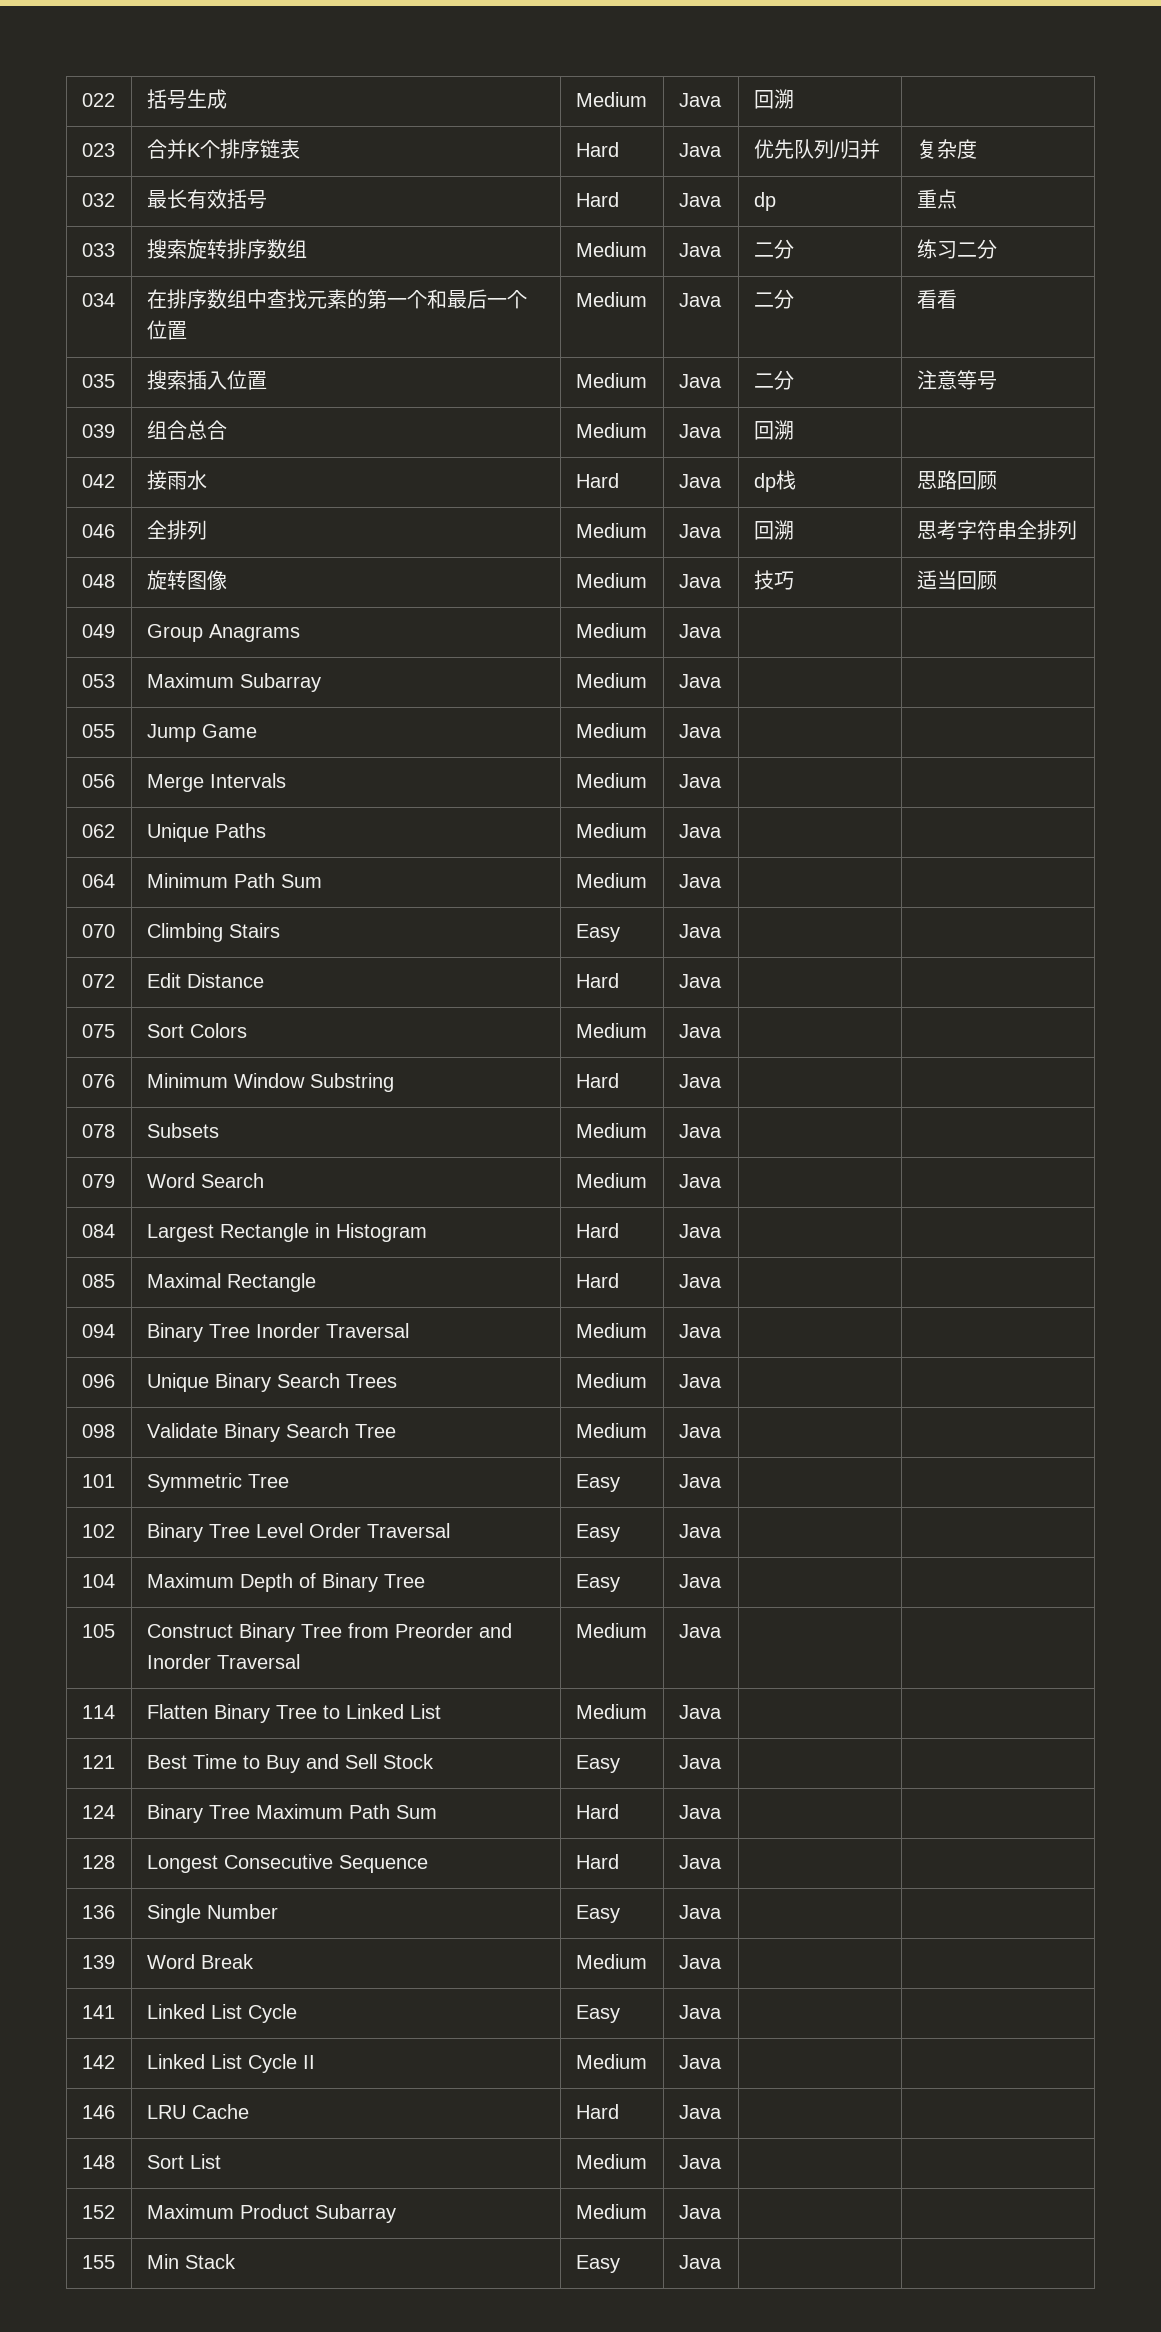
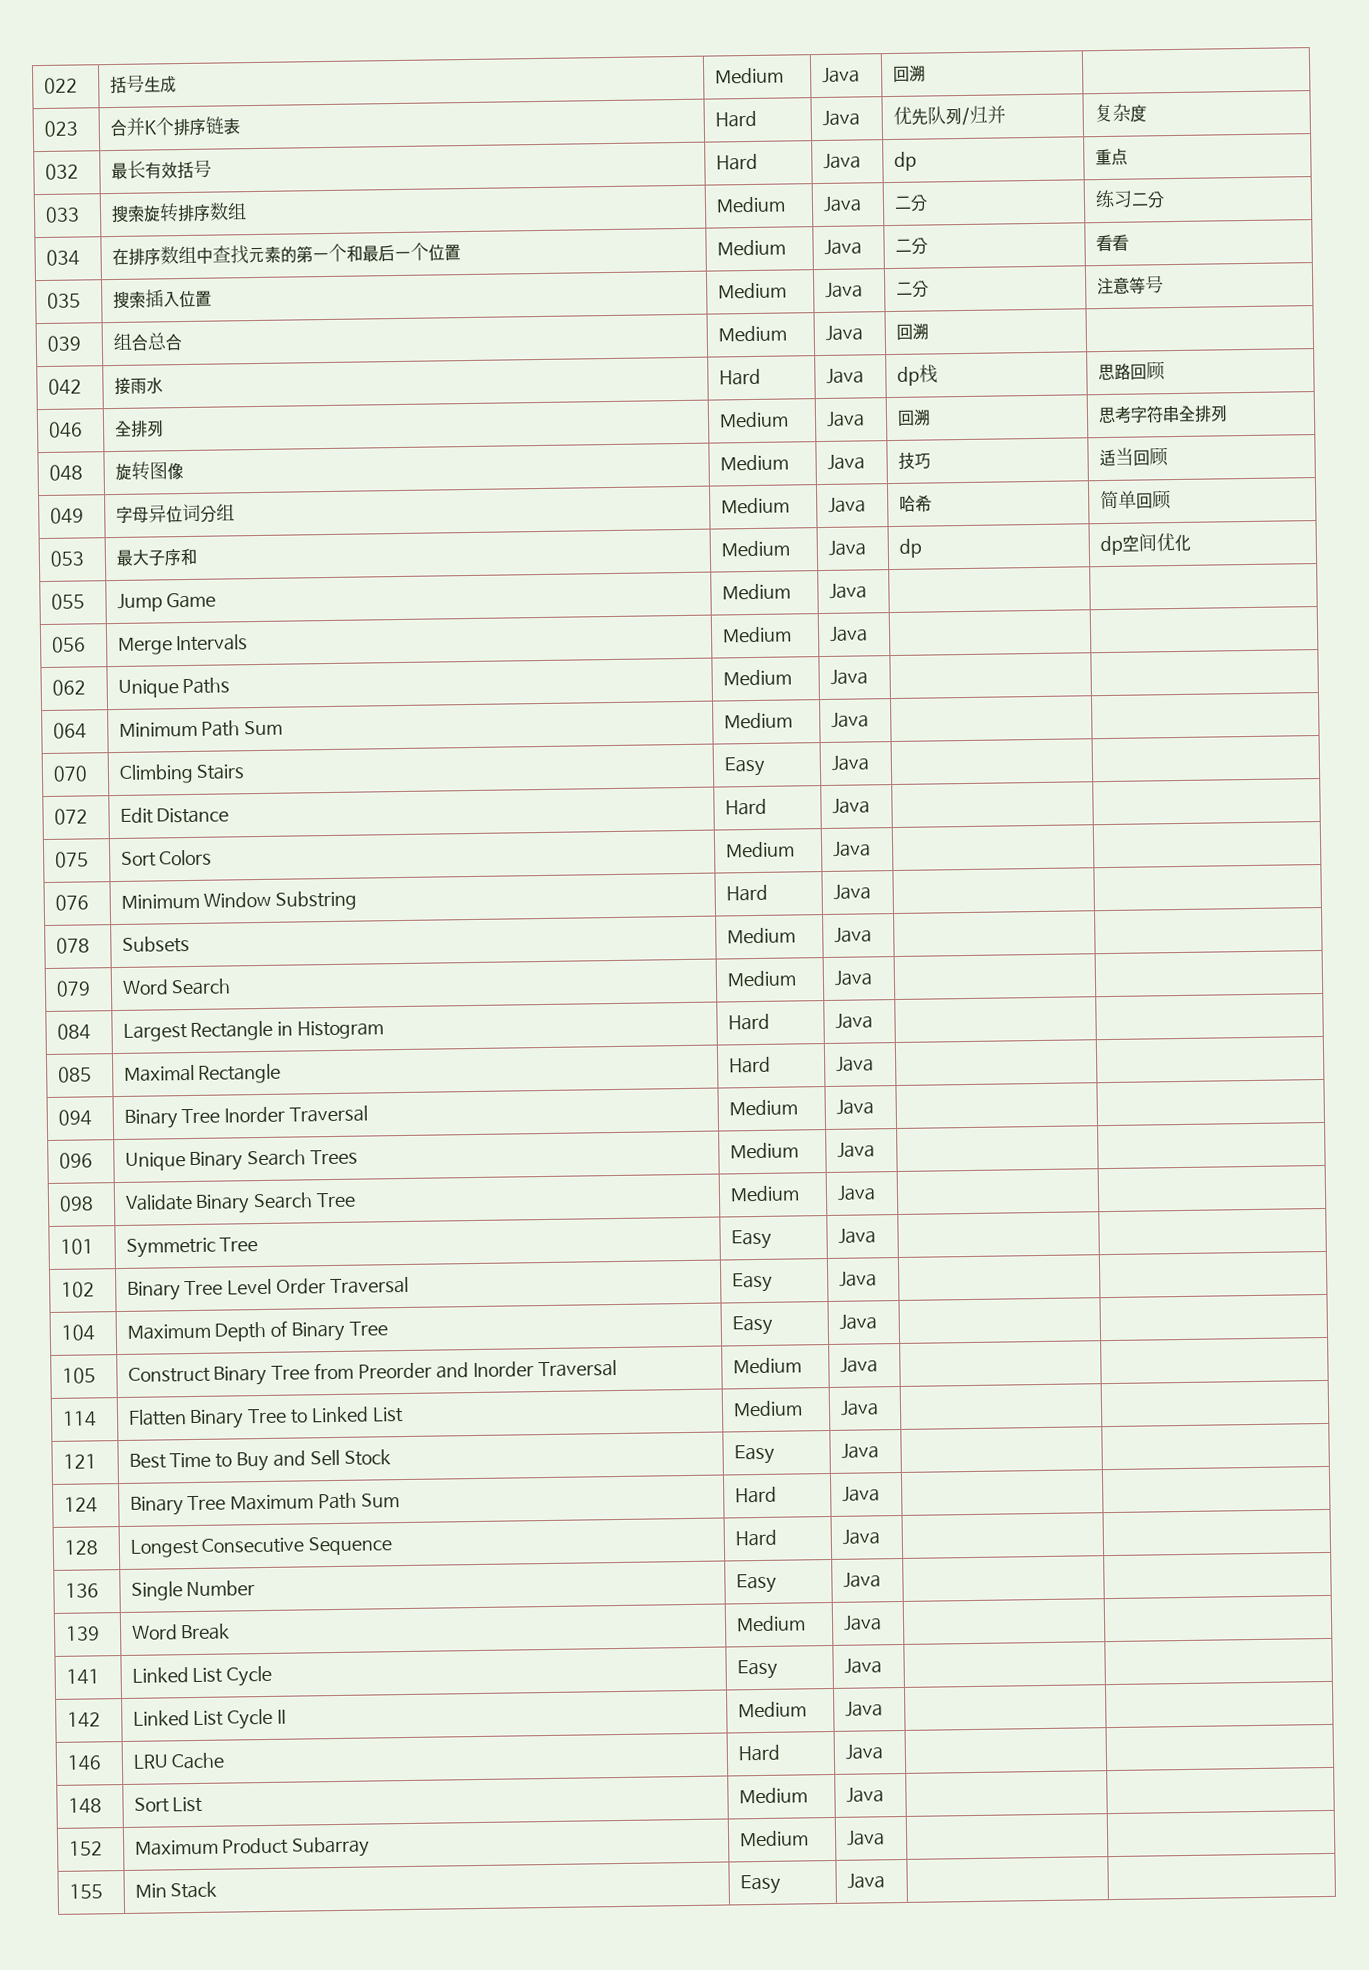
[146,624,300,642] [575,623,647,638] [678,624,722,638] Group Anagrams | Medium | Java | | -> [115,503,235,524] [720,497,790,514] [827,497,866,513] [898,494,932,513] [1099,490,1172,510] 字母异位词分组 | Medium | Java | 哈希 | 简单回顾
[146,673,321,692] [575,673,647,688] [678,674,722,688] Maximum Subarray | Medium | Java | | -> [115,547,198,567] [720,540,790,557] [827,540,866,556] [898,538,922,558] [1099,533,1191,556] 最大子序和 | Medium | Java | dp | dp空间优化

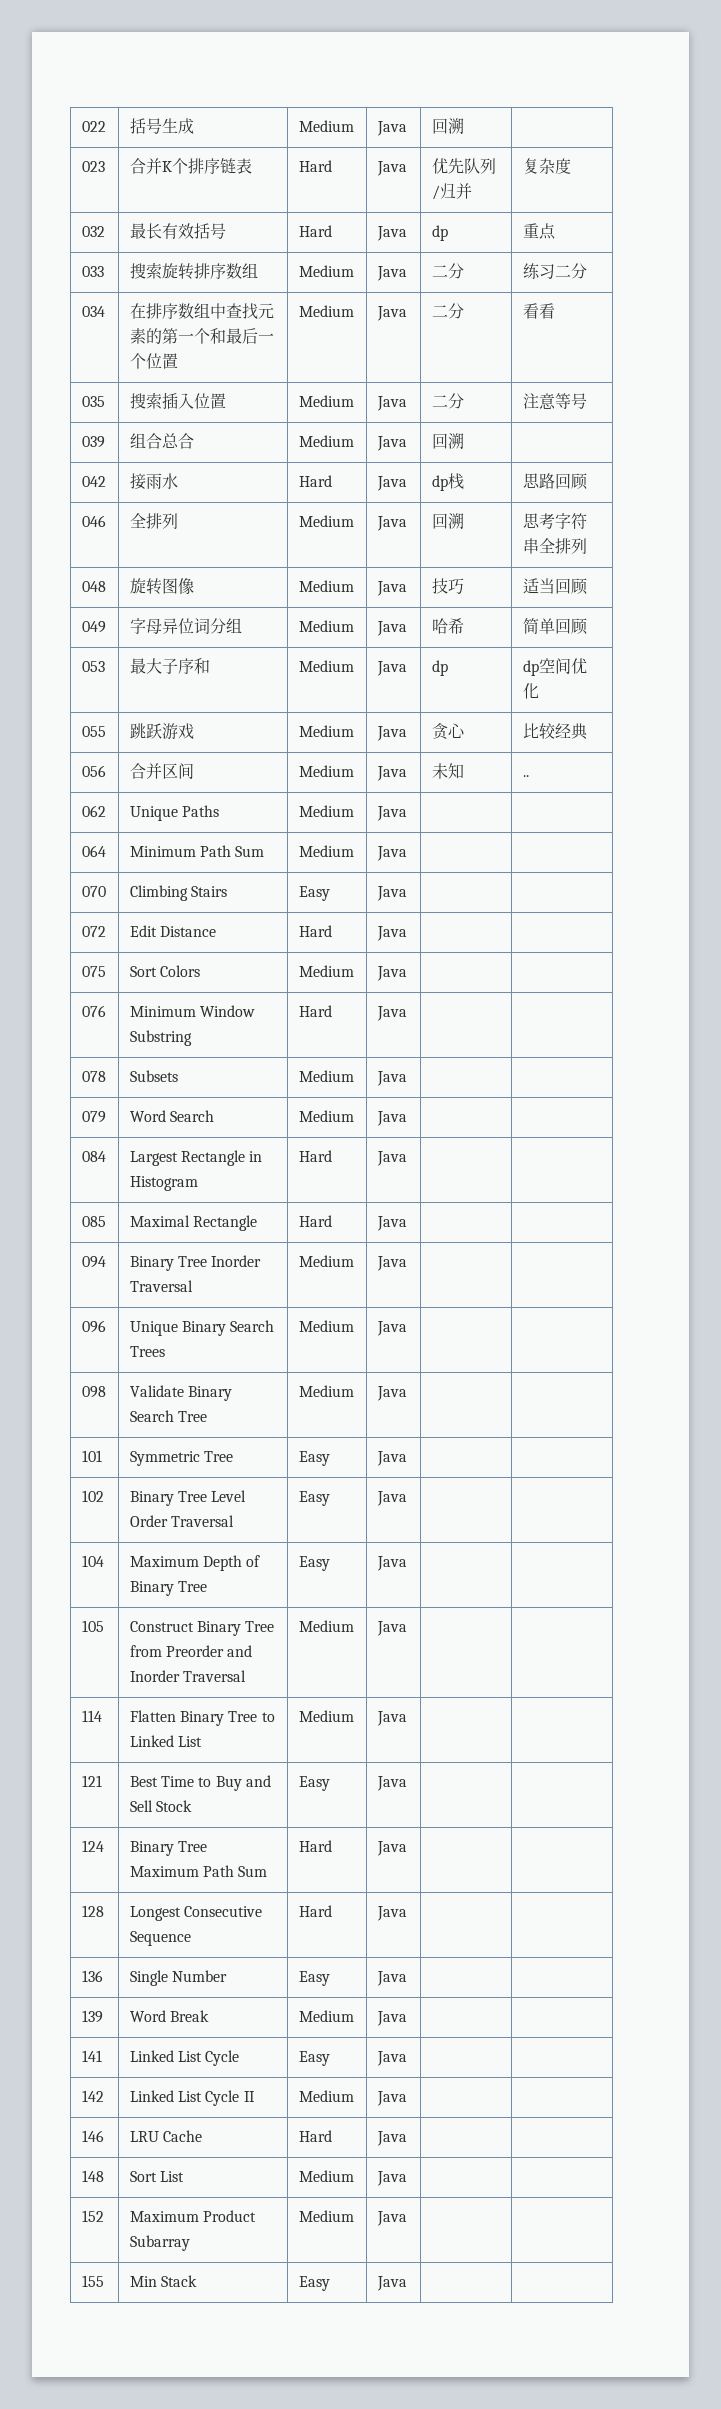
[116,592,217,612] [721,583,791,600] [828,583,867,599] Jump Game | Medium | Java | | -> [129,723,194,740] [298,725,354,737] [376,726,407,741] [431,723,465,740] [522,723,588,740] 跳跃游戏 | Medium | Java | 贪心 | 比较经典
[117,634,249,655] [721,626,792,643] [828,626,868,642] Merge Intervals | Medium | Java | | -> [129,763,194,779] [298,765,354,777] [376,766,407,781] [431,763,464,779] [522,775,529,777] 合并区间 | Medium | Java | 未知 | ..

